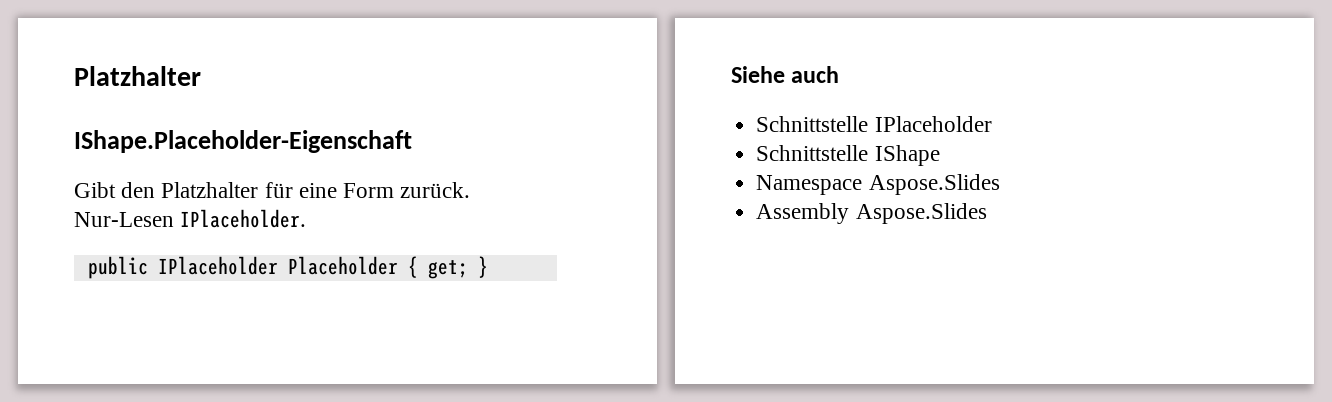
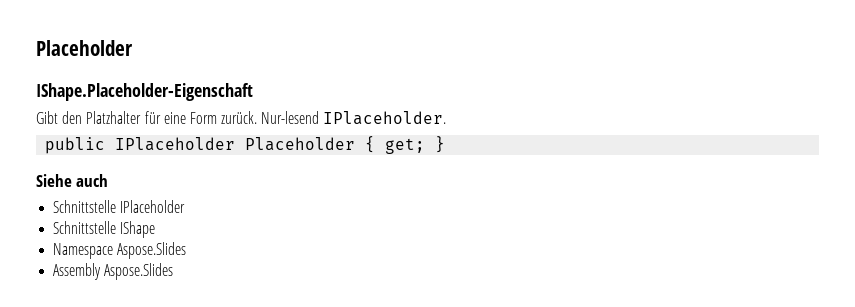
[74,66,201,86] Platzhalter -> [36,40,133,56] Placeholder
[74,212,174,227] Nur-Lesen -> [261,111,320,124] Nur-lesend

